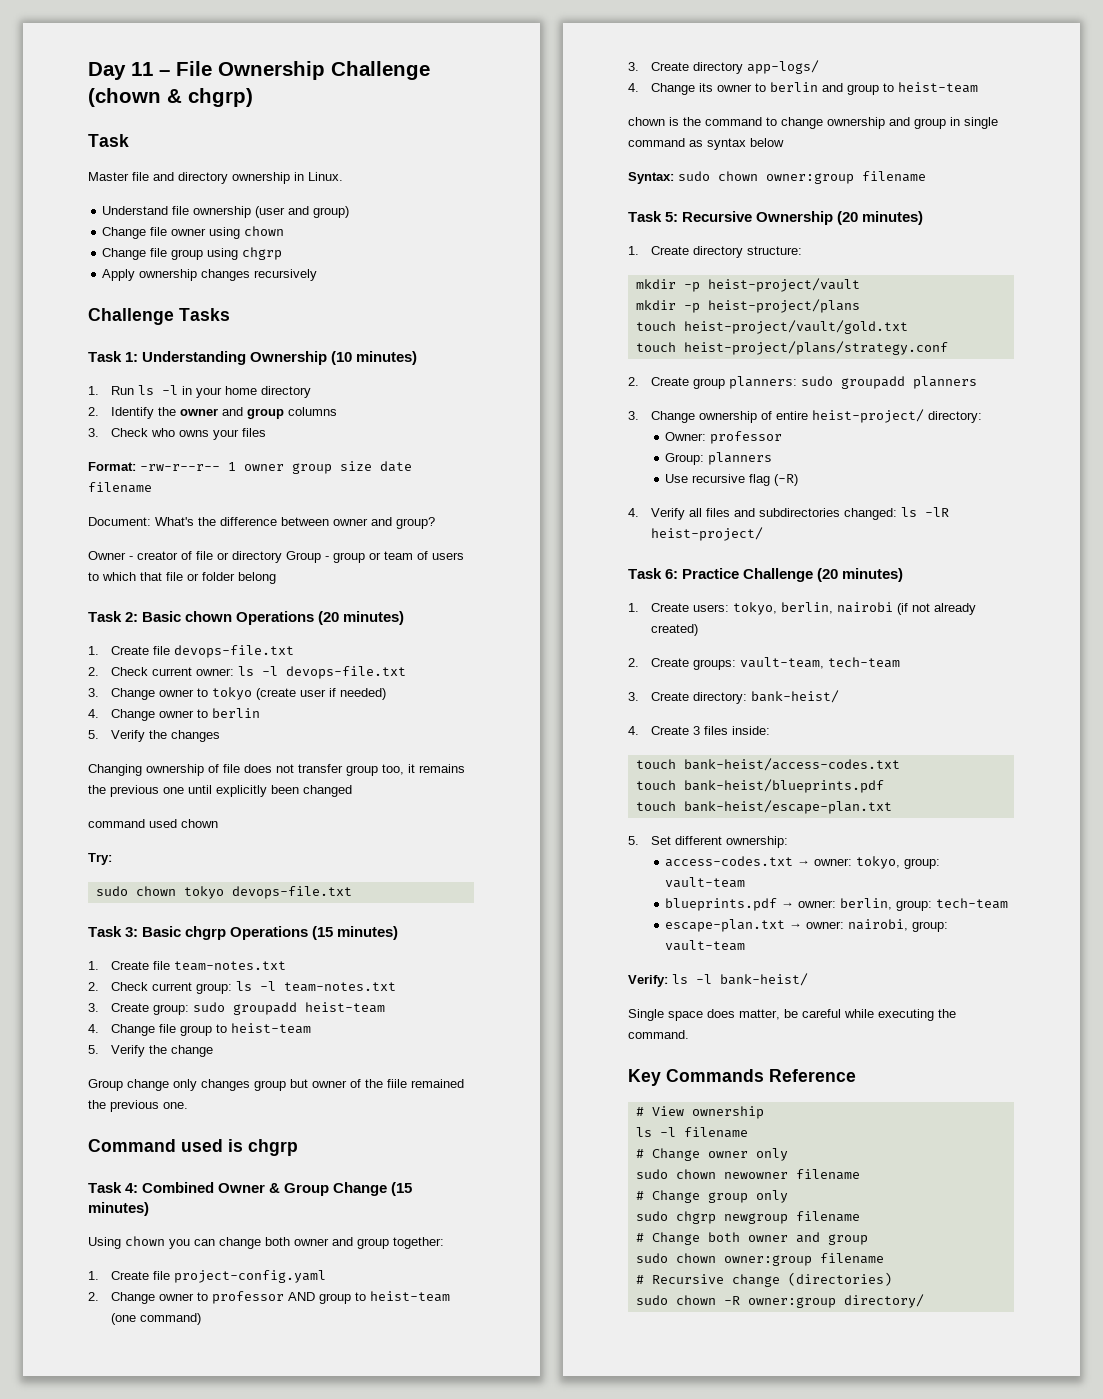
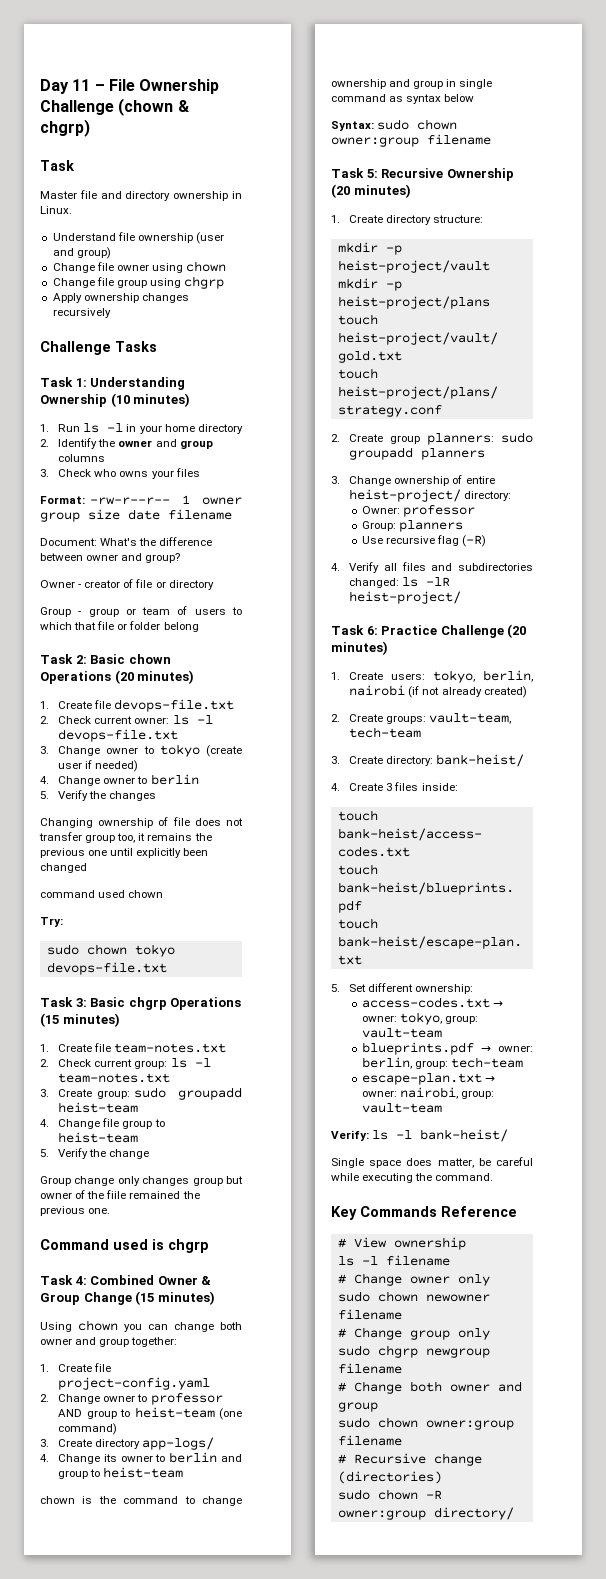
(282, 557) none -> (214, 585) //

